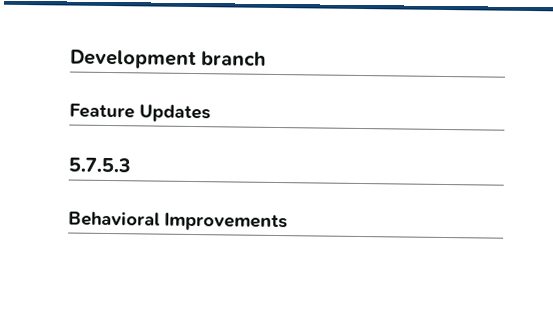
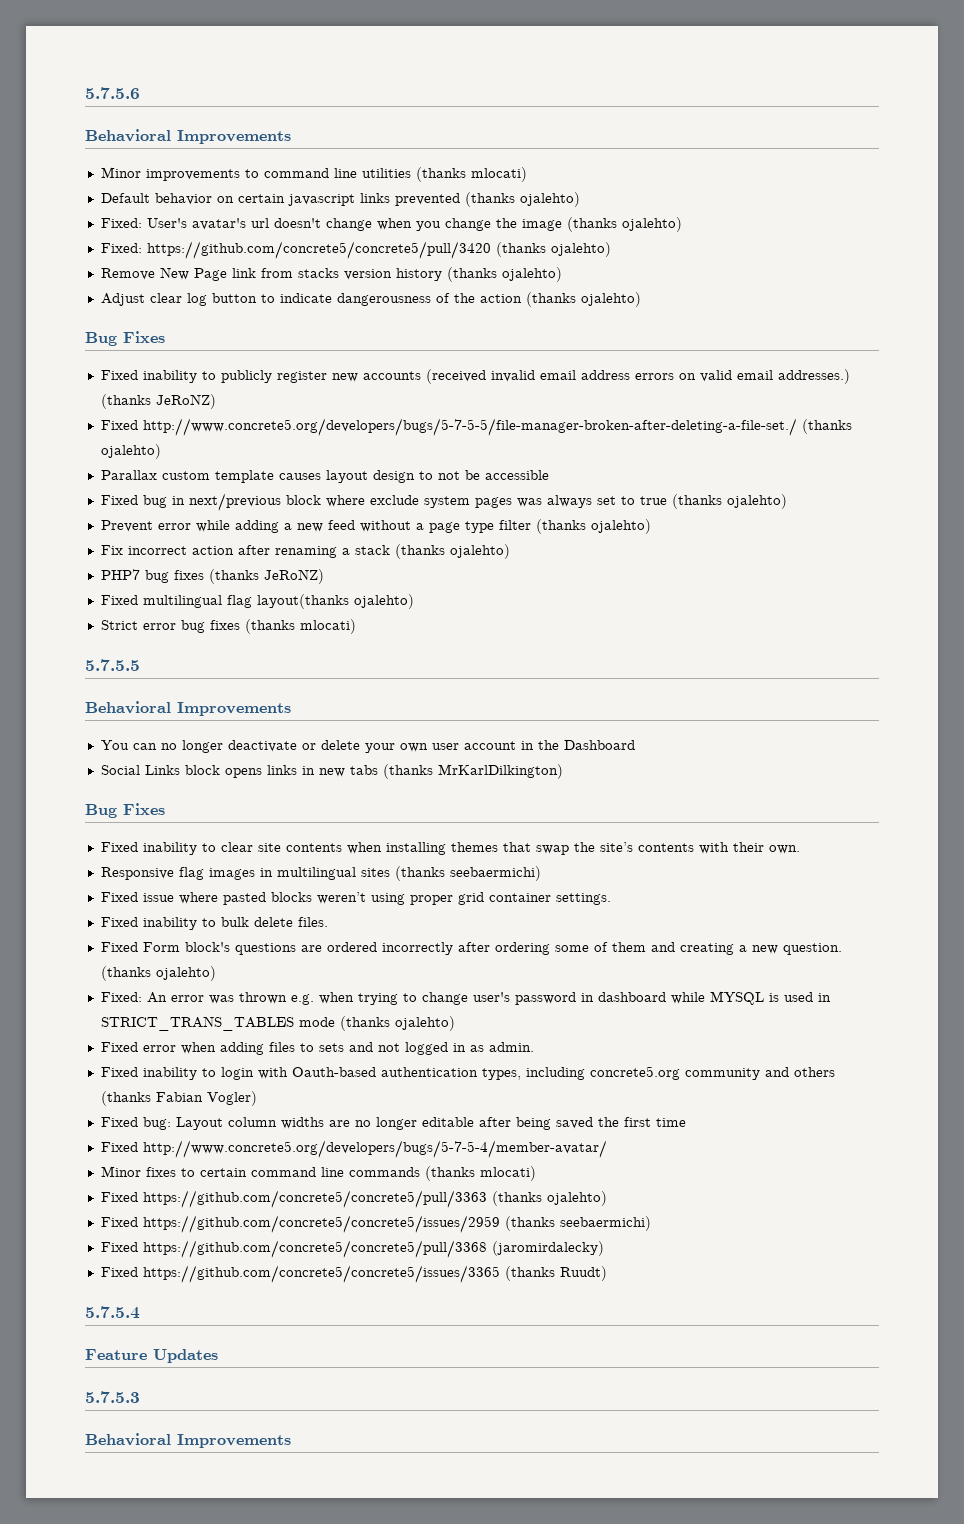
[70,49,266,70] Development branch -> [85,87,140,99] [85,129,291,144] [100,167,527,182] [100,192,580,207] [100,217,682,232] [100,241,611,259] [100,267,562,282] [100,292,641,307] [85,331,165,346] [100,369,850,384] [100,394,216,409] [100,418,852,436] [100,444,161,459] [100,470,549,483] [100,493,787,511] [100,519,651,534] [100,544,510,559] [100,569,324,584] [100,594,414,609] [100,619,356,634] [85,659,140,671] [85,701,291,716] [100,740,635,753] [100,764,563,779] [85,803,165,818] [100,842,800,855] [100,866,541,881] [100,892,611,905] [100,917,328,930] [100,942,842,955] [100,966,216,981] [100,991,831,1005] [100,1016,455,1031] [100,1042,534,1055] [100,1066,835,1080] [100,1091,257,1106] [100,1117,686,1130] [100,1140,607,1158] [100,1166,536,1181] [100,1190,607,1208] [100,1215,651,1233] [100,1240,604,1258] [100,1265,607,1283] [85,1306,140,1319] 5.7.5.6 // Behavioral Improvements // Minor improvements to command line utilities (thanks mlocati) // Default behavior on certain javascript links prevented (thanks ojalehto) // Fixed: User's avatar's url doesn't change when you change the image (thanks ojalehto) // Fixed: https://github.com/concrete5/concrete5/pull/3420 (thanks ojalehto) // Remove New Page link from stacks version history (thanks ojalehto) // Adjust clear log button to indicate dangerousness of the action (thanks ojalehto) // Bug Fixes // Fixed inability to publicly register new accounts (received invalid email address errors on valid email addresses.) (thanks JeRoNZ) // Fixed http://www.concrete5.org/developers/bugs/5-7-5-5/file-manager-broken-after-deleting-a-file-set./ (thanks ojalehto) // Parallax custom template causes layout design to not be accessible // Fixed bug in next/previous block where exclude system pages was always set to true (thanks ojalehto) // Prevent error while adding a new feed without a page type filter (thanks ojalehto) // Fix incorrect action after renaming a stack (thanks ojalehto) // PHP7 bug fixes (thanks JeRoNZ) // Fixed multilingual flag layout(thanks ojalehto) // Strict error bug fixes (thanks mlocati) // 5.7.5.5 // Behavioral Improvements // You can no longer deactivate or delete your own user account in the Dashboard // Social Links block opens links in new tabs (thanks MrKarlDilkington) // Bug Fixes // Fixed inability to clear site contents when installing themes that swap the site’s contents with their own. // Responsive flag images in multilingual sites (thanks seebaermichi) // Fixed issue where pasted blocks weren’t using proper grid container settings. // Fixed inability to bulk delete files. // Fixed Form block's questions are ordered incorrectly after ordering some of them and creating a new question. (thanks ojalehto) // Fixed: An error was thrown e.g. when trying to change user's password in dashboard while MYSQL is used in STRICT_TRANS_TABLES mode (thanks ojalehto) // Fixed error when adding files to sets and not logged in as admin. // Fixed inability to login with Oauth-based authentication types, including concrete5.org community and others (thanks Fabian Vogler) // Fixed bug: Layout column widths are no longer editable after being saved the first time // Fixed http://www.concrete5.org/developers/bugs/5-7-5-4/member-avatar/ // Minor fixes to certain command line commands (thanks mlocati) // Fixed https://github.com/concrete5/concrete5/pull/3363 (thanks ojalehto) // Fixed https://github.com/concrete5/concrete5/issues/2959 (thanks seebaermichi) // Fixed https://github.com/concrete5/concrete5/pull/3368 (jaromirdalecky) // Fixed https://github.com/concrete5/concrete5/issues/3365 (thanks Ruudt) // 5.7.5.4

